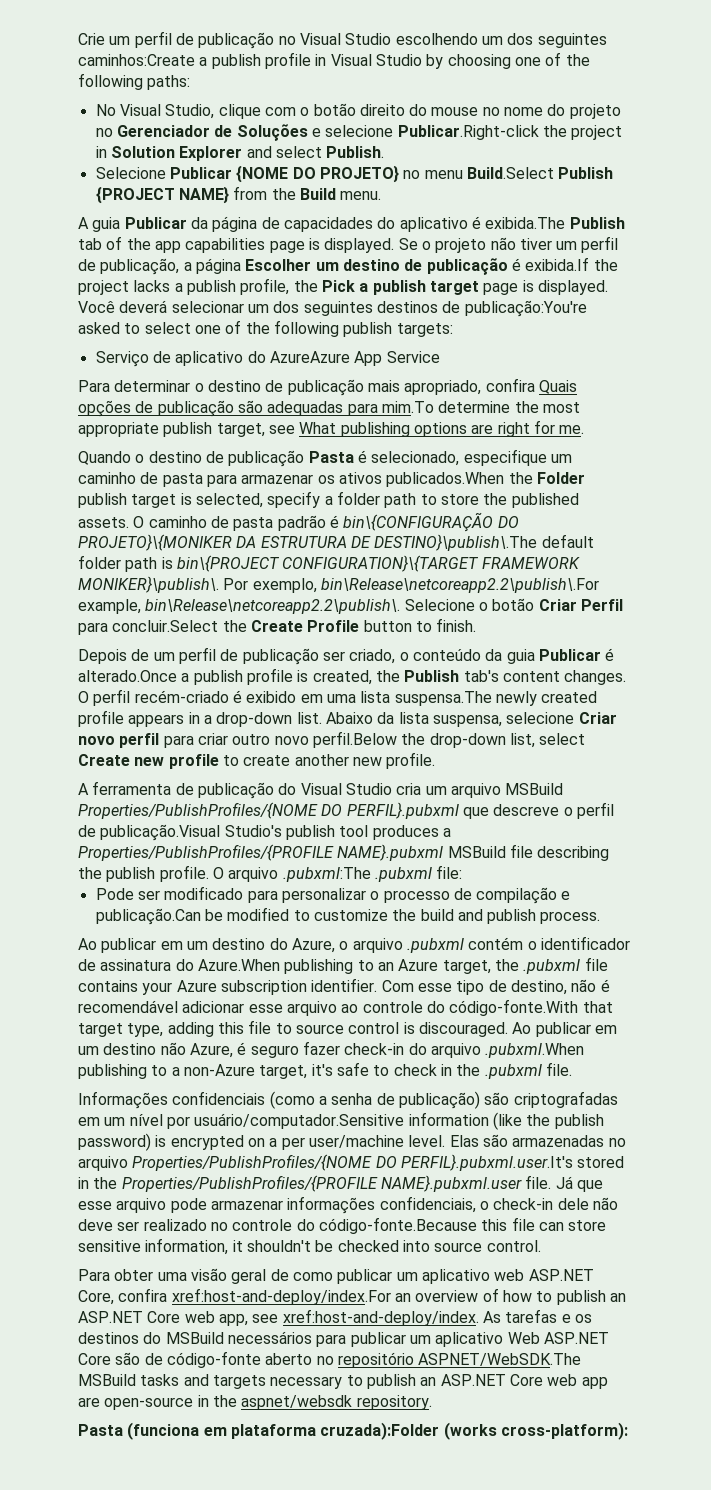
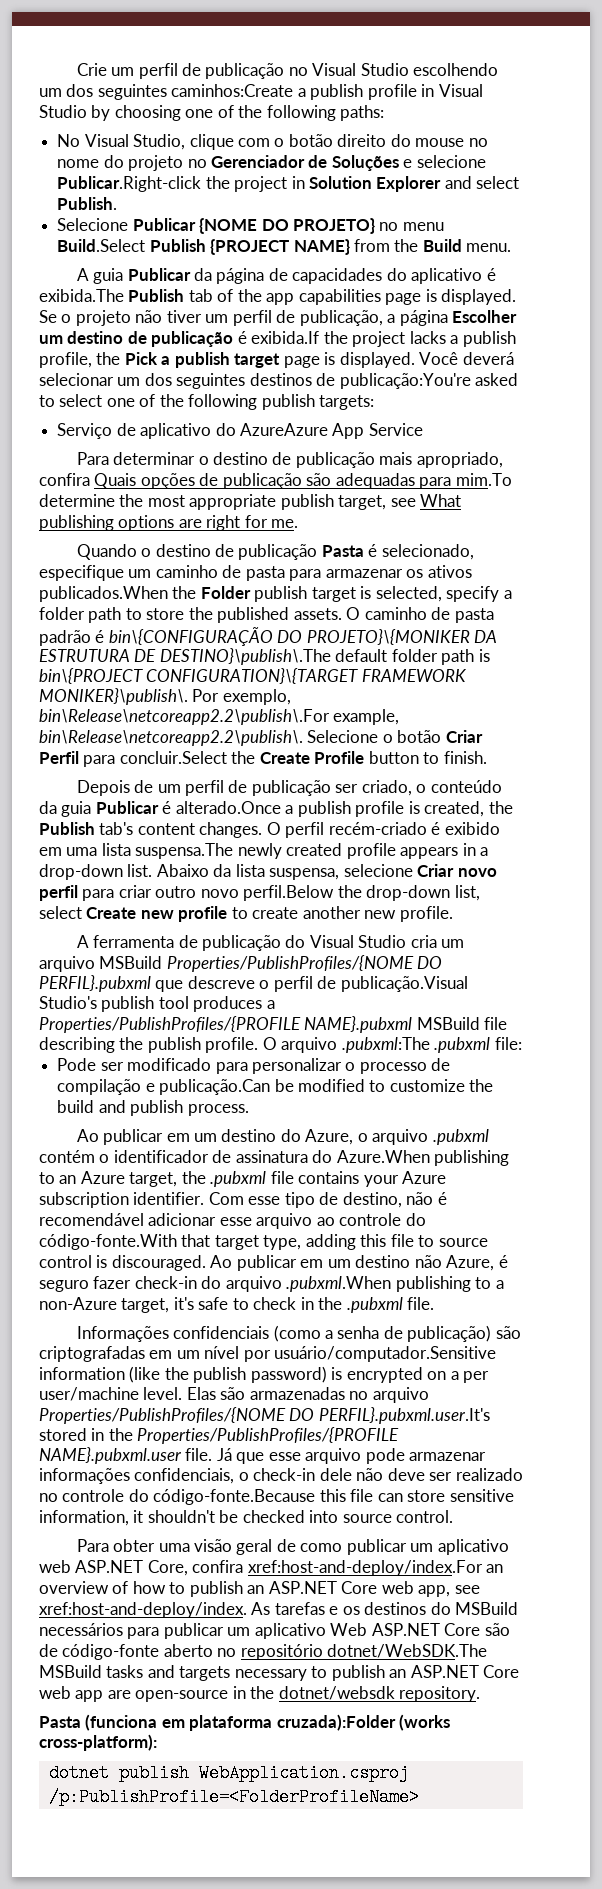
[418,1353,582,1366] ASPNET/WebSDK.The -> [327,1644,488,1658] dotnet/WebSDK.The
[241,1395,353,1410] aspnet/websdk -> [278,1686,395,1700] dotnet/websdk
(628, 1431) none -> [48,1764,409,1782] [48,1788,419,1806] // dotnet publish WebApplication.csproj /p:PublishProfile=<FolderProfileName>

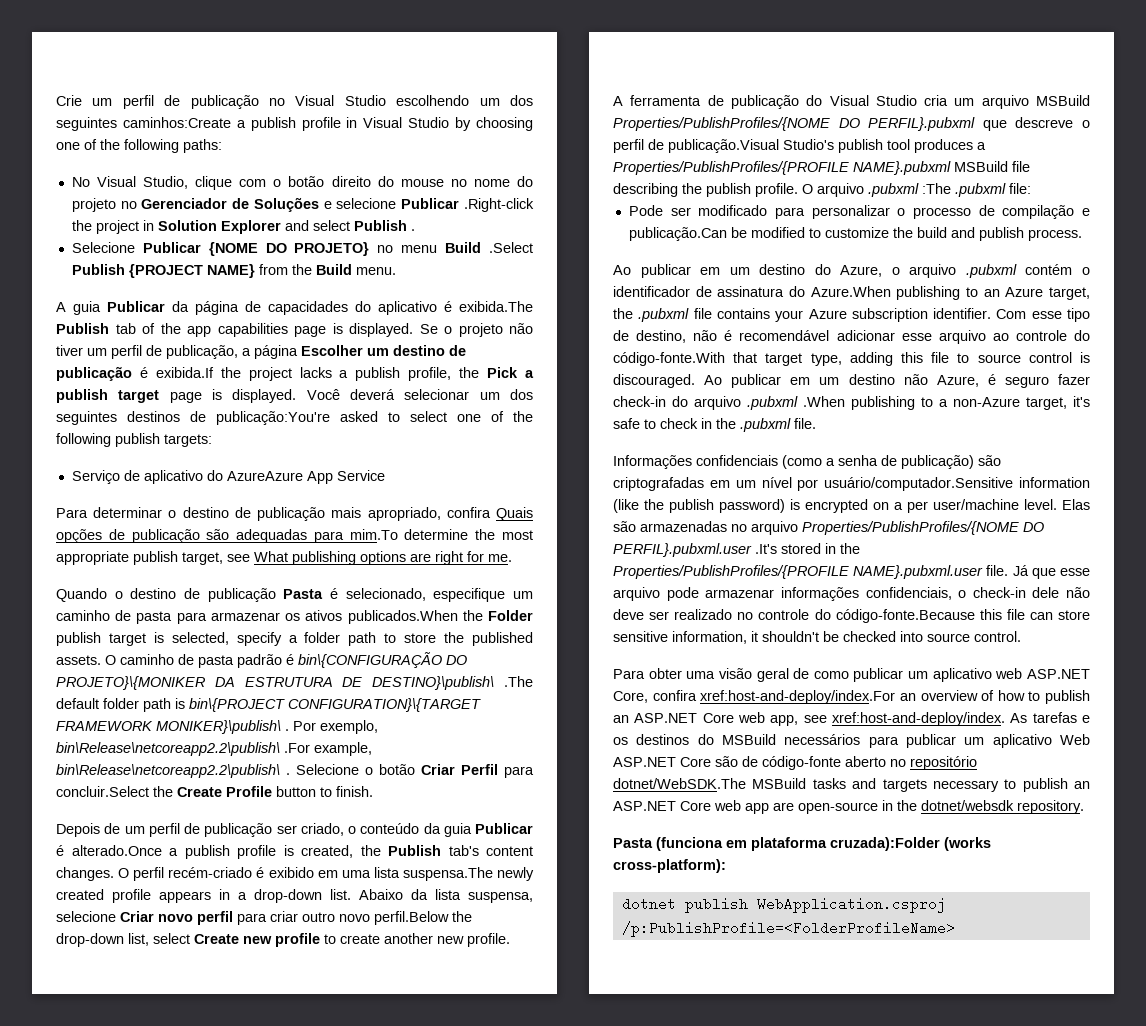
[57,176,202,192] Publicar.Right-click -> [401,198,535,212] Publicar .Right-click
[57,197,118,210] Publish. -> [353,220,415,231] Publish .
[57,239,146,252] Build.Select -> [445,242,534,253] Build .Select
[159,648,331,665] DESTINO}\publish\.The -> [372,676,533,690] DESTINO}\publish\ .The
[39,688,291,705] [39,709,400,725] [39,730,303,746] MONIKER}\publish\. Por exemplo, bin\Release\netcoreapp2.2\publish\.For example, bin\Release\netcoreapp2.2\publish\. -> [156,720,378,734] [56,742,372,756] [56,764,290,778] MONIKER}\publish\ . Por exemplo, bin\Release\netcoreapp2.2\publish\ .For example, bin\Release\netcoreapp2.2\publish\ .
[341,1037,430,1053] .pubxml:The -> [868,183,951,197] .pubxml :The
[286,1276,392,1292] .pubxml.When -> [747,396,845,410] .pubxml .When
[318,1407,490,1424] PERFIL}.pubxml.user.It's -> [613,543,777,557] PERFIL}.pubxml.user .It's

